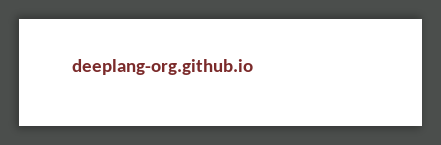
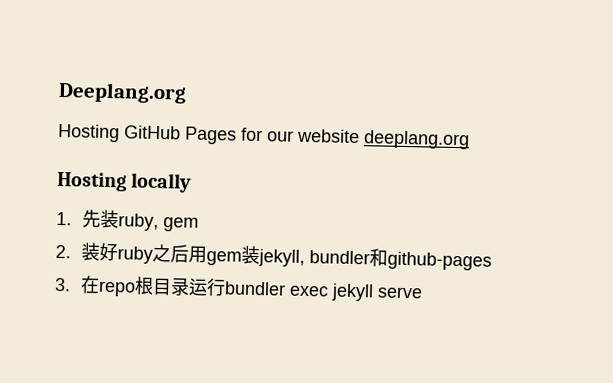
[72,59,253,75] deeplang-org.github.io -> [58,81,187,104] [57,123,470,150] [56,171,193,193] [56,209,199,232] [55,242,492,271] [54,275,423,302] Deeplang.org // Hosting GitHub Pages for our website deeplang.org // Hosting locally // 1.先装ruby, gem // 2.装好ruby之后用gem装jekyll, bundler和github-pages // 3.在repo根目录运行bundler exec jekyll serve

